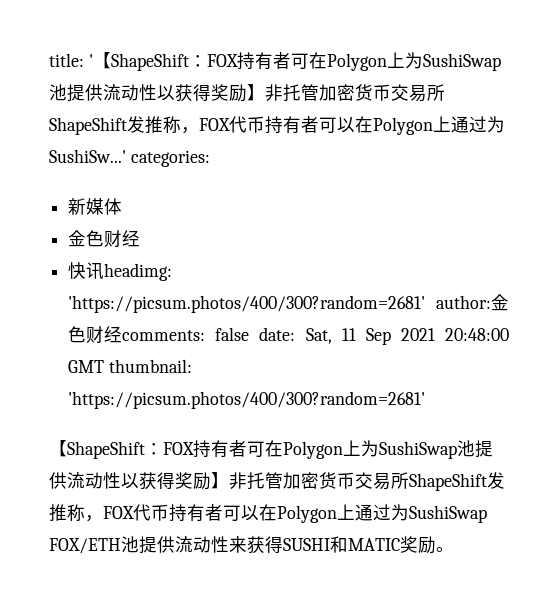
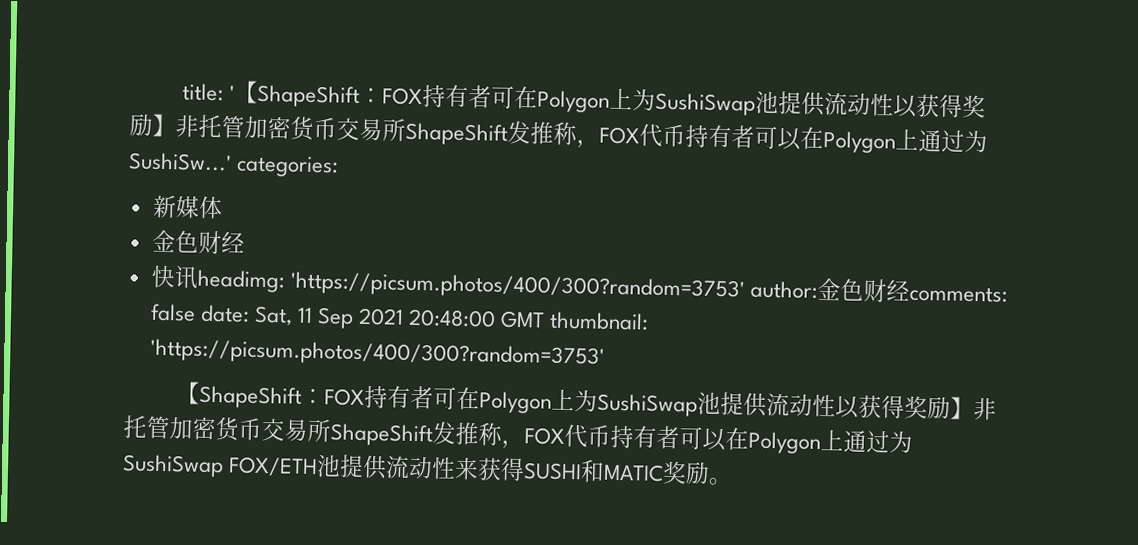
[68,295,426,313] 'https://picsum.photos/400/300?random=2681' -> [289,271,745,302] 'https://picsum.photos/400/300?random=3753'
[68,391,426,409] 'https://picsum.photos/400/300?random=2681' -> [149,338,605,369] 'https://picsum.photos/400/300?random=3753'

